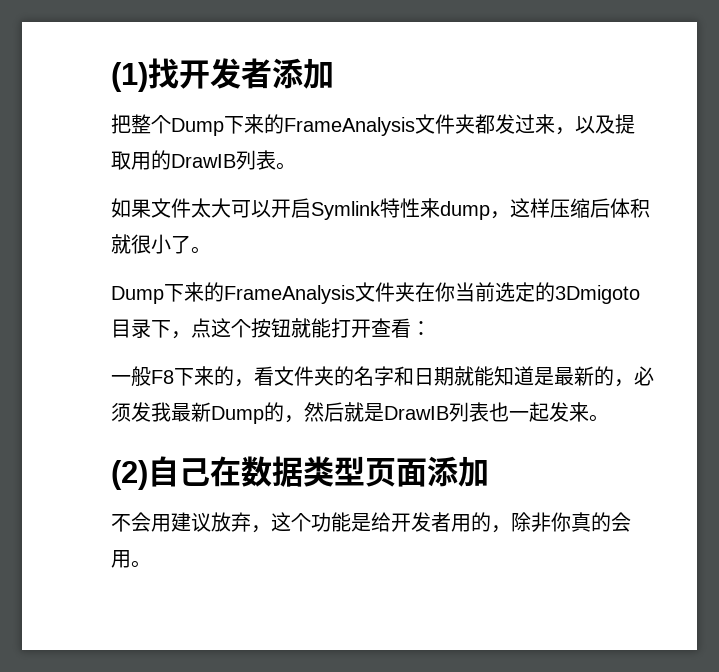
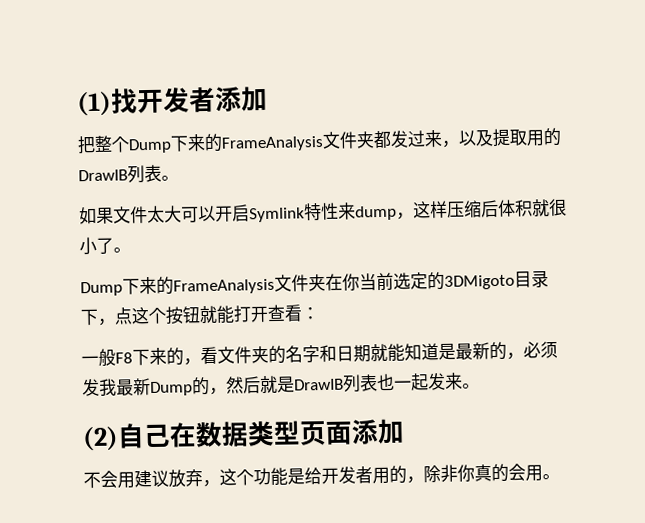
[555,285,640,304] 3Dmigoto -> [444,274,515,290] 3DMigoto

